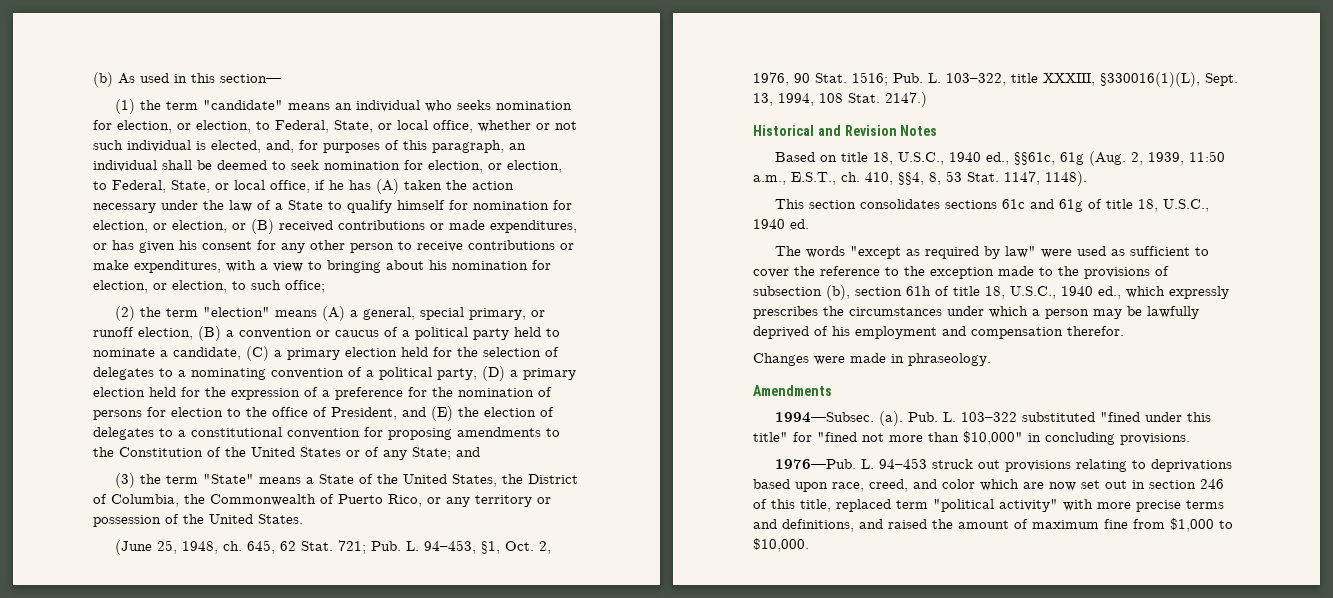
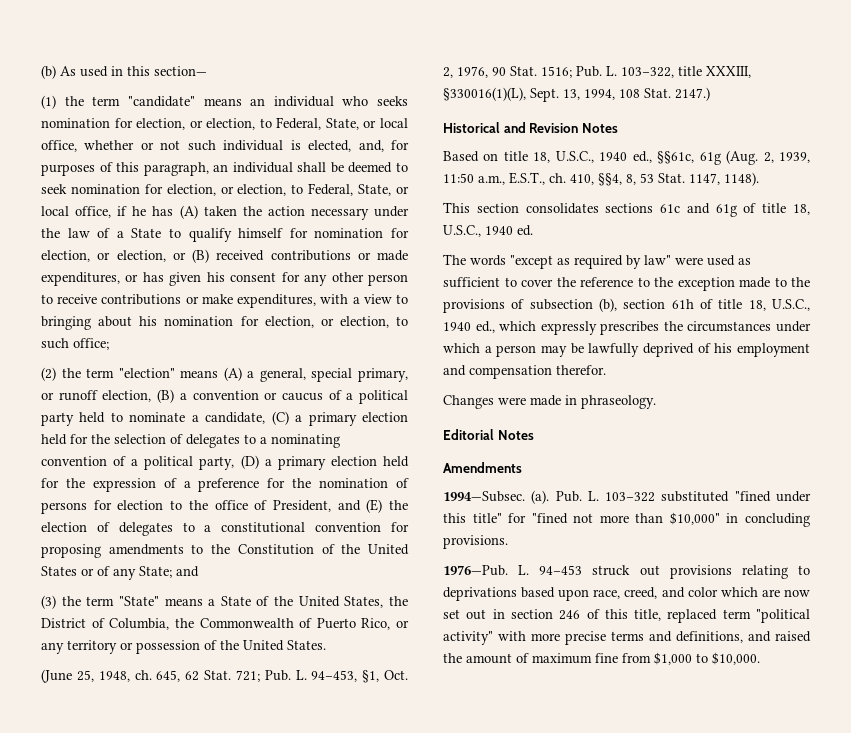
(991, 359) none -> [443,429,534,440] // Editorial Notes

